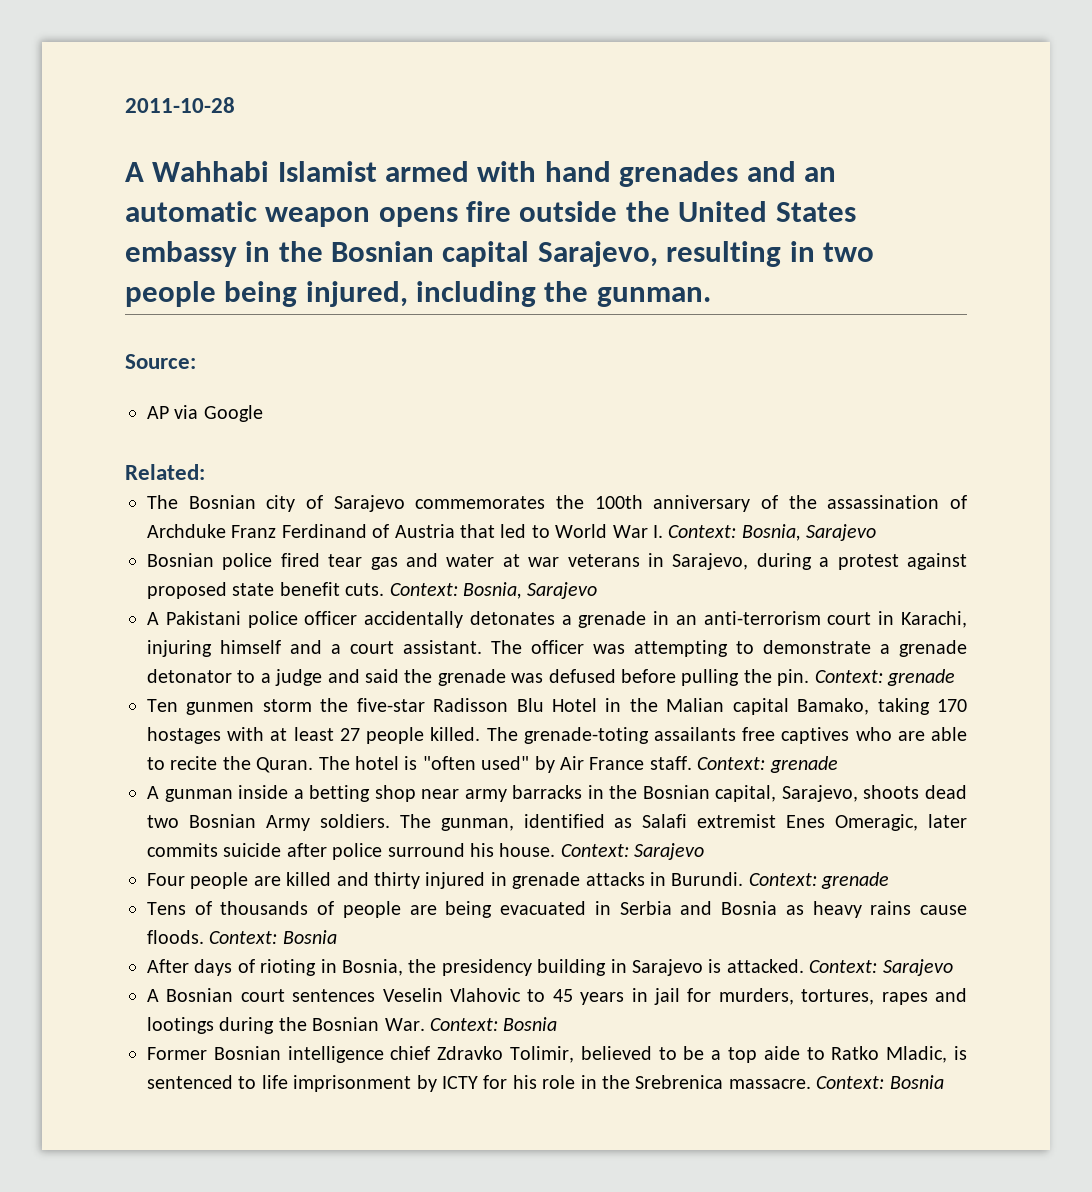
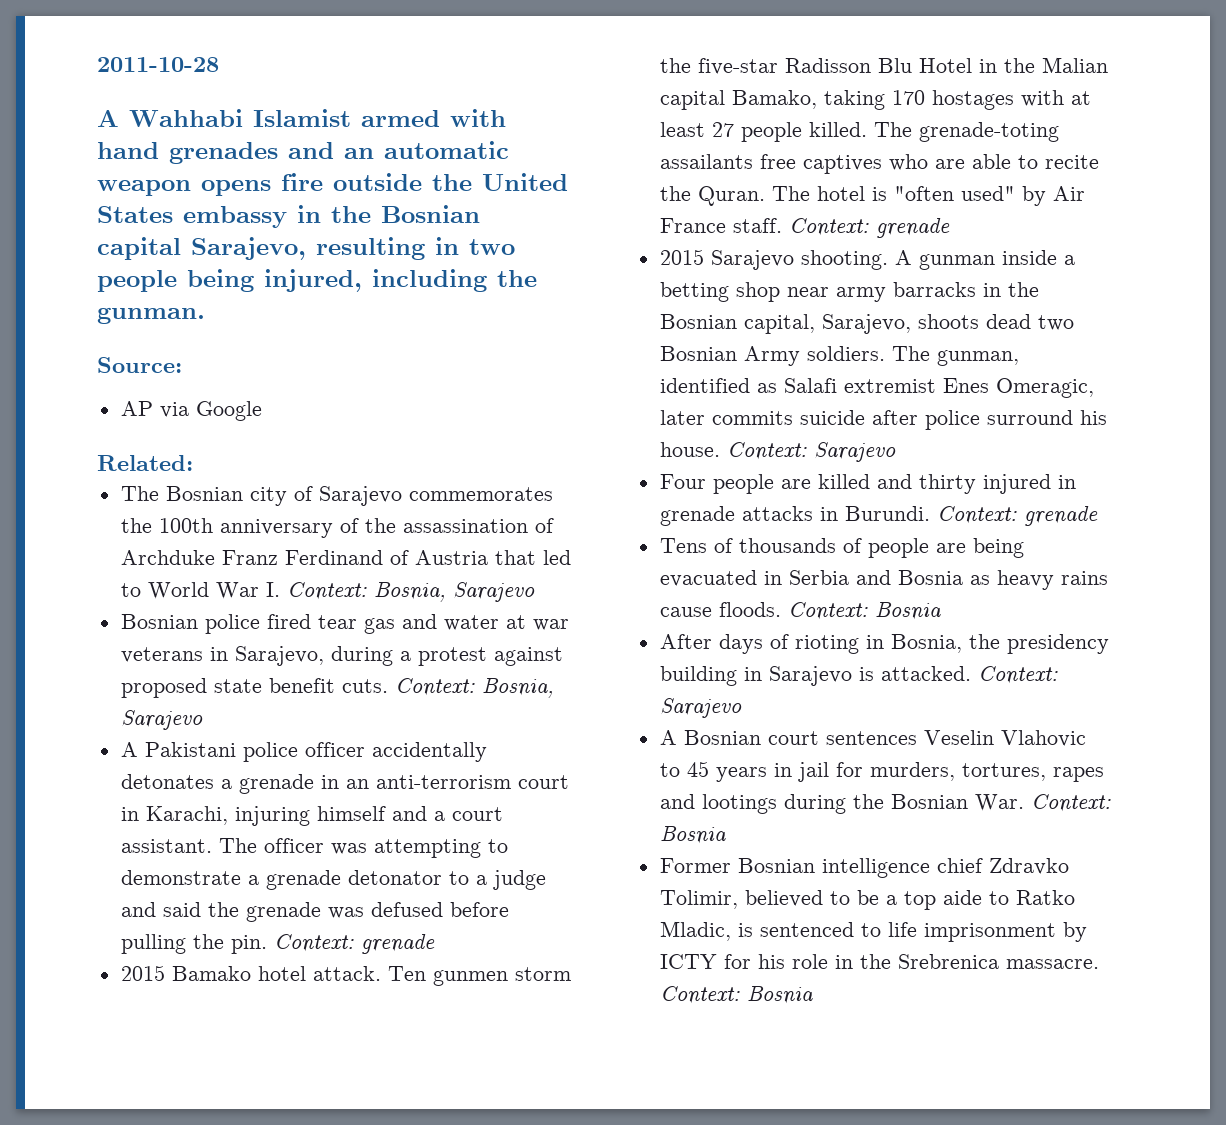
(955, 677) none -> [120,965,381,981] 2015 Bamako hotel attack.
(838, 764) none -> [659,249,888,270] 2015 Sarajevo shooting.

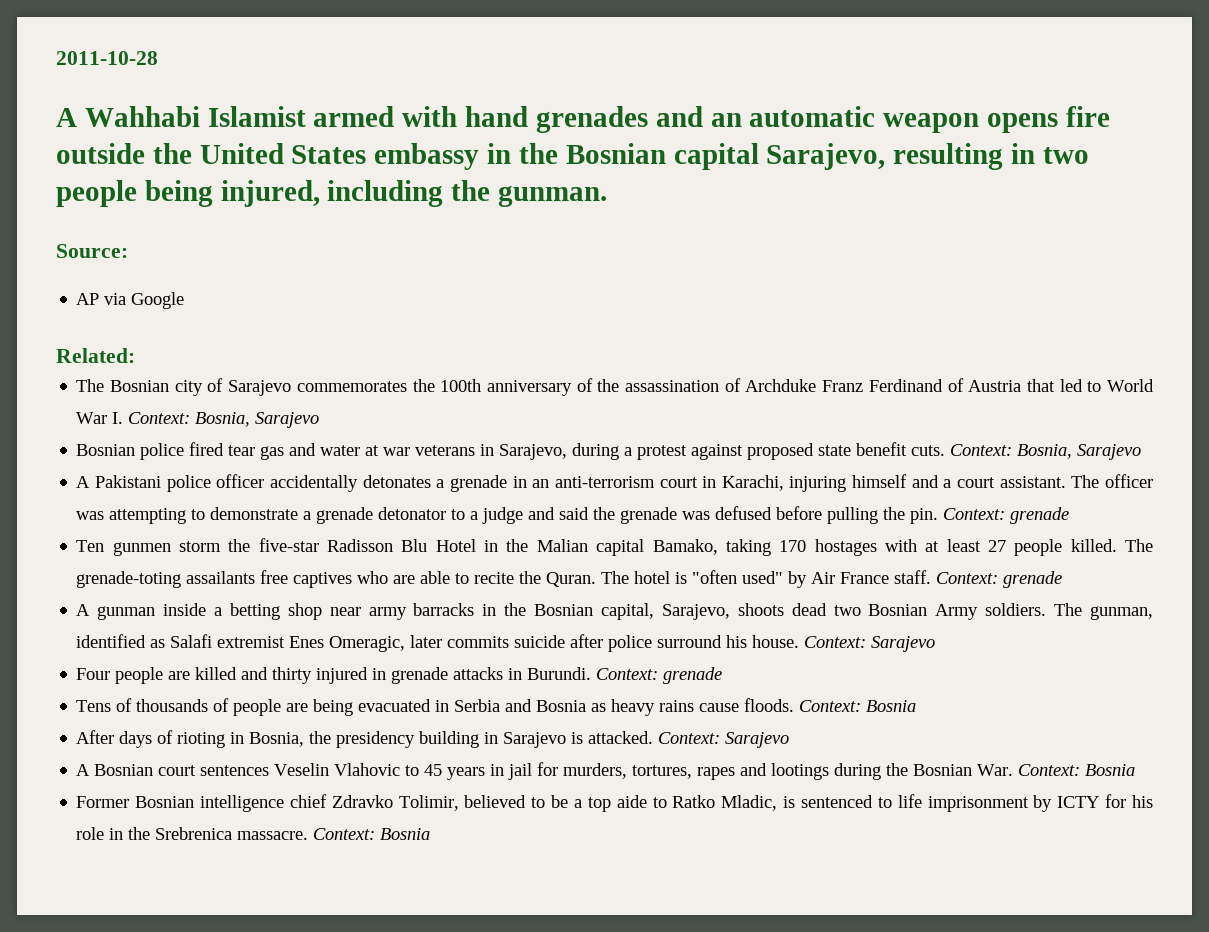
[120,965,381,981] 2015 Bamako hotel attack. -> (1070, 515) none
[659,249,888,270] 2015 Sarajevo shooting. -> (1063, 579) none

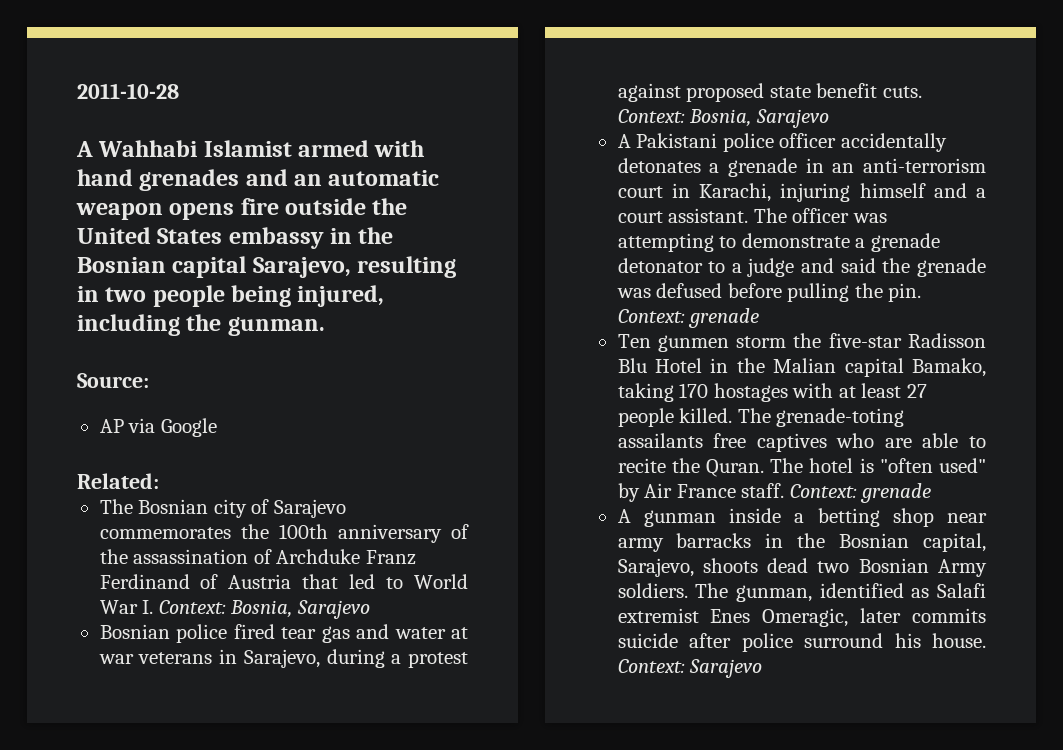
[76,667,723,684] [76,698,917,716] [76,730,790,748] [76,762,1136,780] [76,794,1153,812] [76,827,431,840] // Four people are killed and thirty injured in grenade attacks in Burundi. Context: grenade // Tens of thousands of people are being evacuated in Serbia and Bosnia as heavy rains cause floods. Context: Bosnia // After days of rioting in Bosnia, the presidency building in Sarajevo is attacked. Context: Sarajevo // A Bosnian court sentences Veselin Vlahovic to 45 years in jail for murders, tortures, rapes and lootings during the Bosnian War. Context: Bosnia // Former Bosnian intelligence chief Zdravko Tolimir, believed to be a top aide to Ratko Mladic, is sentenced to life imprisonment by ICTY for his role in the Srebrenica massacre. Context: Bosnia -> (763, 668) none

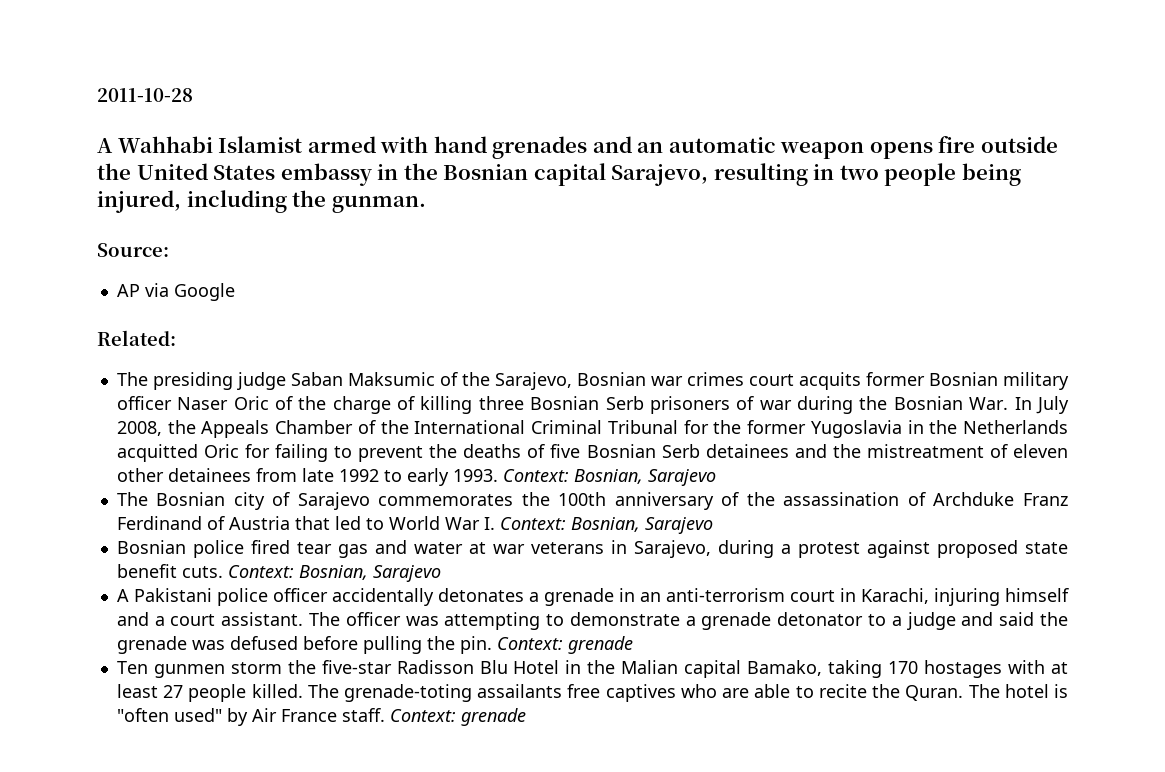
(159, 481) none -> [116,372,1069,390] [116,396,1070,414] [116,420,1068,438] [116,444,1069,462] [116,468,716,486] // The presiding judge Saban Maksumic of the Sarajevo, Bosnian war crimes court acquits former Bosnian military officer Naser Oric of the charge of killing three Bosnian Serb prisoners of war during the Bosnian War. In July 2008, the Appeals Chamber of the International Criminal Tribunal for the former Yugoslavia in the Netherlands acquitted Oric for failing to prevent the deaths of five Bosnian Serb detainees and the mistreatment of eleven other detainees from late 1992 to early 1993. Context: Bosnian, Sarajevo
[230,600,293,618] Bosnia, -> [570,517,640,532] Bosnian,
[689,109,752,127] Bosnia, -> [298,565,368,580] Bosnian,
[617,508,987,527] [617,533,986,552] [617,558,987,577] [617,583,986,602] [617,608,986,627] [617,633,986,652] [617,659,763,678] // A gunman inside a betting shop near army barracks in the Bosnian capital, Sarajevo, shoots dead two Bosnian Army soldiers. The gunman, identified as Salafi extremist Enes Omeragic, later commits suicide after police surround his house. Context: Sarajevo -> (526, 717) none

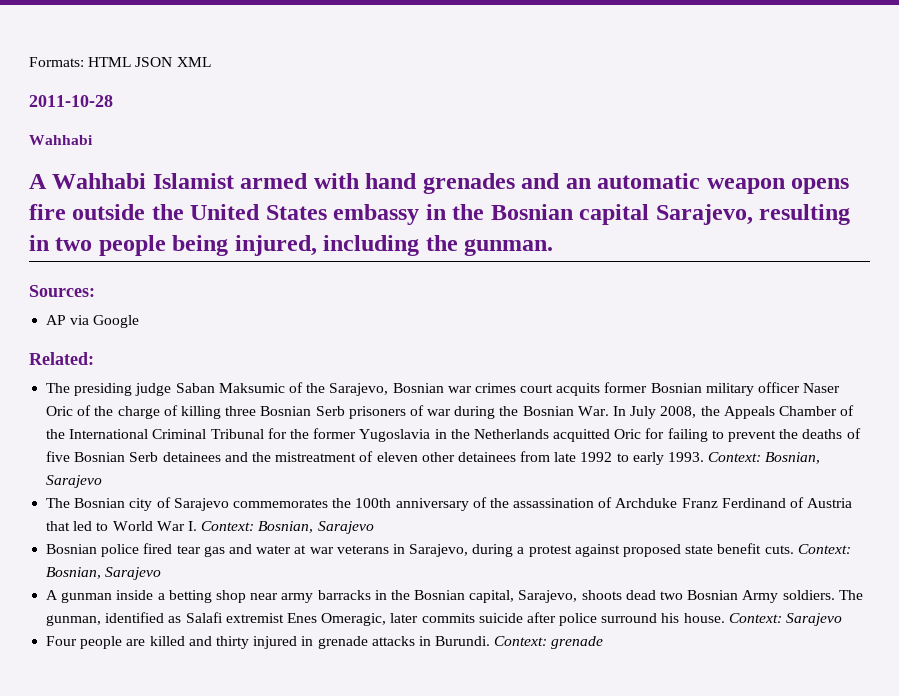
(97, 95) none -> [29,57,211,67] Formats: HTML JSON XML //
(193, 95) none -> [29,135,93,145] // Wahhabi
[97,243,169,257] Source: -> [29,285,95,297] Sources:
[133,588,1069,606] [116,612,1068,630] [116,636,633,654] [116,660,1069,678] [116,684,1069,702] [116,708,385,726] Pakistani police officer accidentally detonates a grenade in an anti-terrorism court in Karachi, injuring himself and a court assistant. The officer was attempting to demonstrate a grenade detonator to a judge and said the grenade was defused before pulling the pin. Context: grenade // Ten gunmen storm the five-star Radisson Blu Hotel in the Malian capital Bamako, taking 170 hostages with at least 27 people killed. The grenade-toting assailants free captives who are able to recite the Quran. The hotel is "often used" by Air France staff. -> [61,590,863,603] [46,612,843,626] [46,636,491,649] gunman inside a betting shop near army barracks in the Bosnian capital, Sarajevo, shoots dead two Bosnian Army soldiers. The gunman, identified as Salafi extremist Enes Omeragic, later commits suicide after police surround his house. Context: Sarajevo // Four people are killed and thirty injured in grenade attacks in Burundi.

